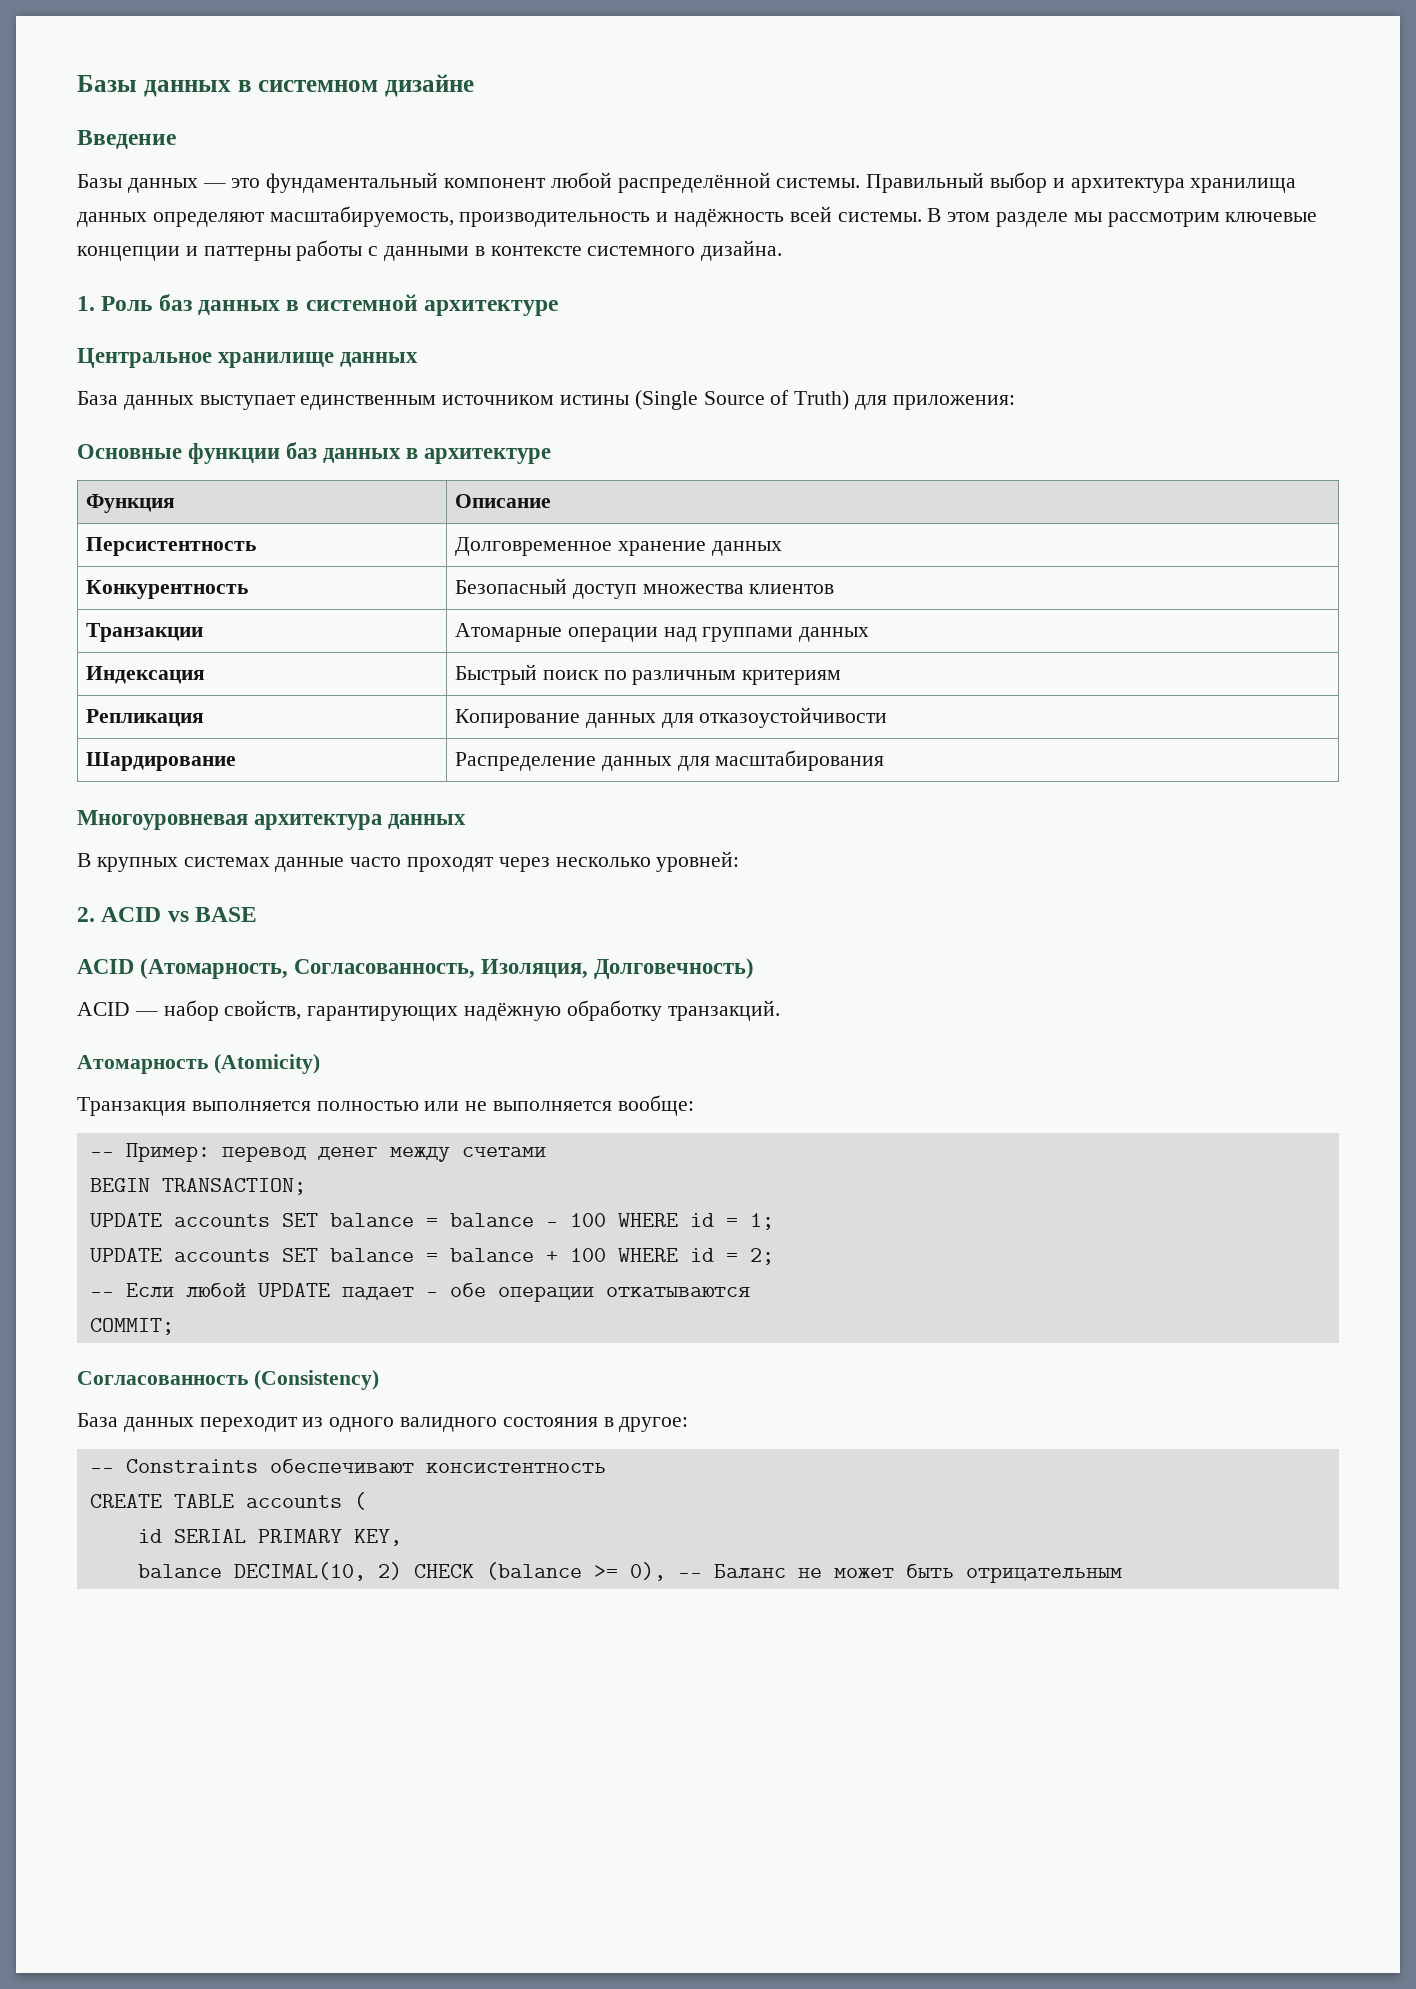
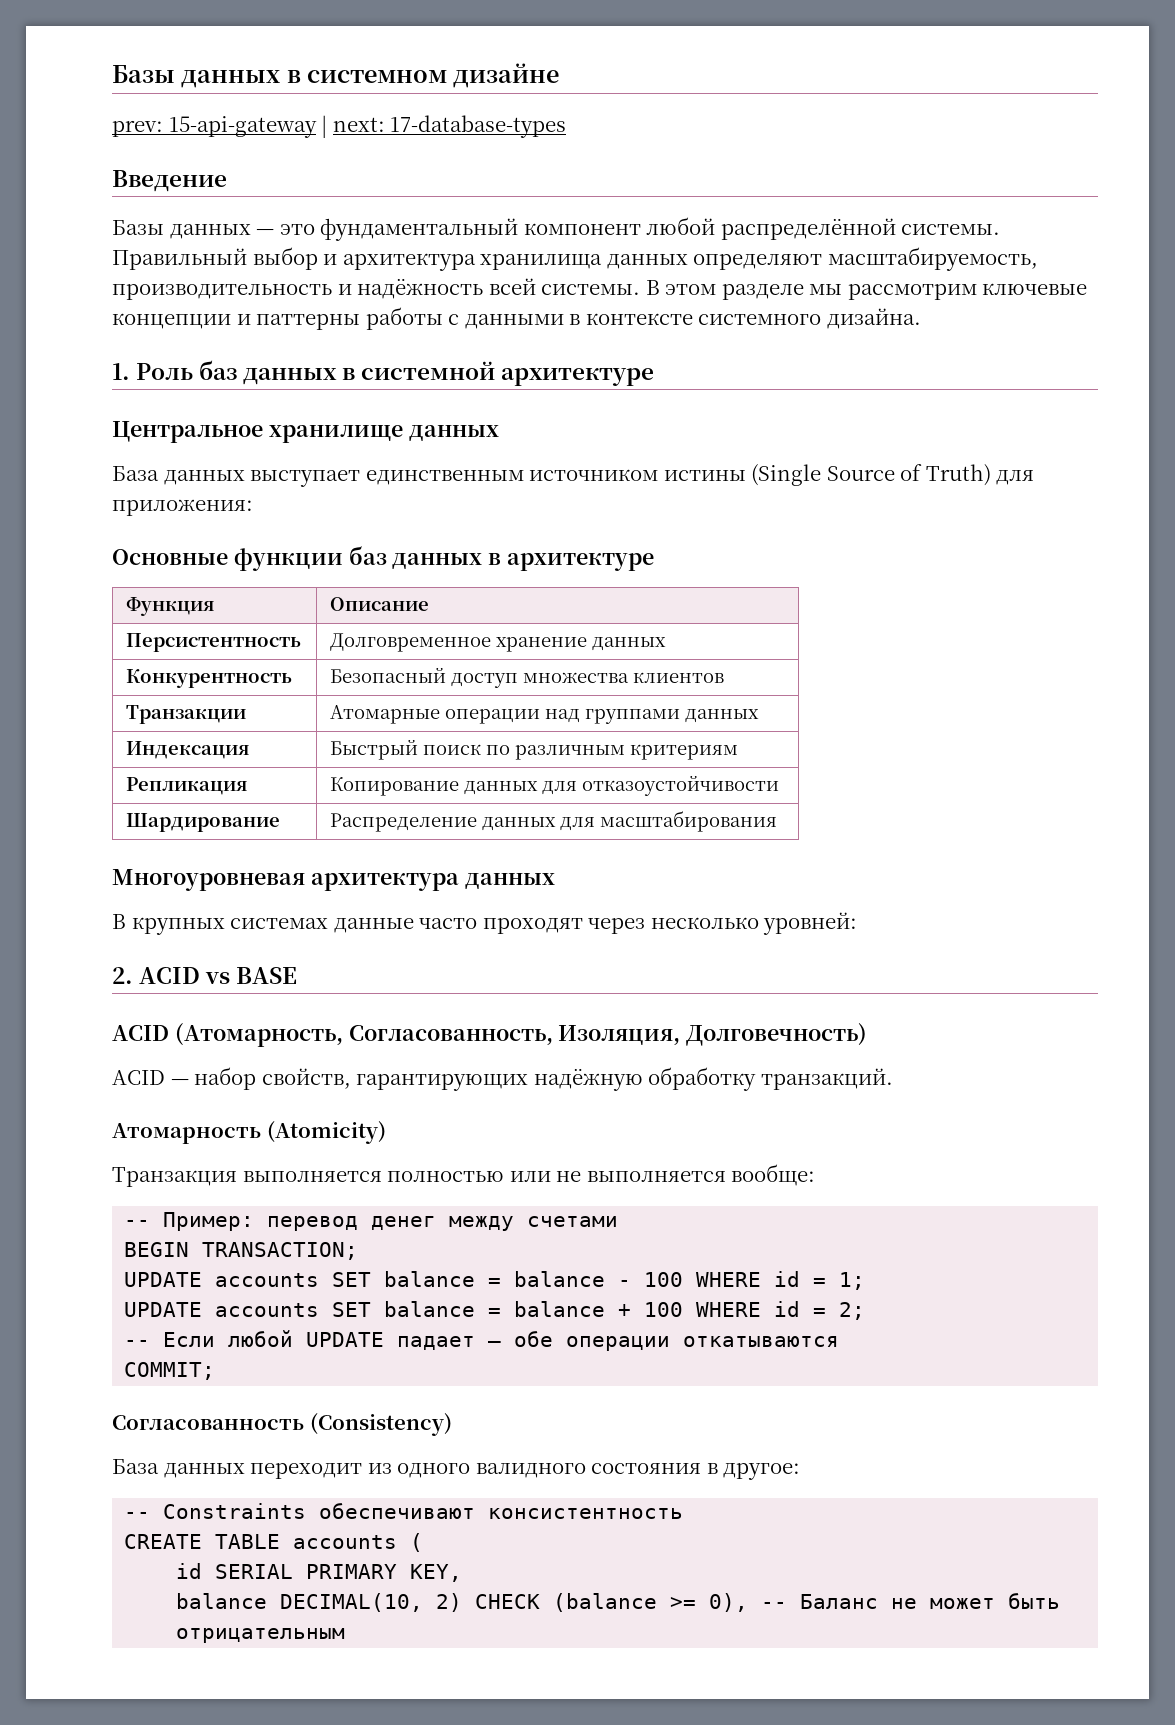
(474, 85) none -> [112,115,567,138] // prev: 15-api-gateway | next: 17-database-types

